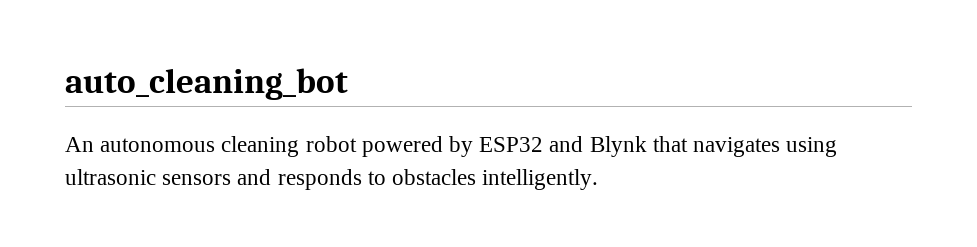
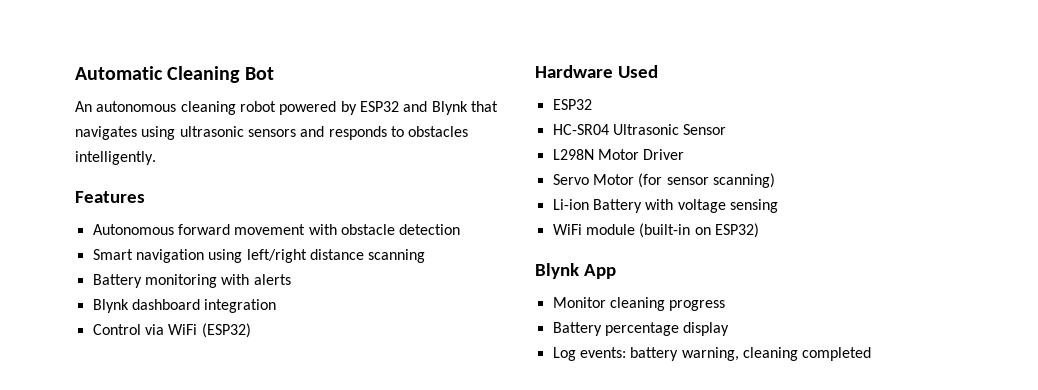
[65,68,348,100] auto_cleaning_bot -> [75,66,274,83] Automatic Cleaning Bot
(599, 179) none -> [75,191,145,203] [92,224,461,235] [92,249,426,263] [92,274,291,288] [92,299,277,313] [92,323,251,338] [535,65,658,78] [552,99,592,110] [552,124,727,135] [552,149,685,160] [552,173,775,188] [552,199,778,213] [552,223,759,238] [535,263,616,279] [552,297,726,311] [552,322,730,336] [552,347,872,361] // Features // Autonomous forward movement with obstacle detection // Smart navigation using left/right distance scanning // Battery monitoring with alerts // Blynk dashboard integration // Control via WiFi (ESP32) // Hardware Used // ESP32 // HC-SR04 Ultrasonic Sensor // L298N Motor Driver // Servo Motor (for sensor scanning) // Li-ion Battery with voltage sensing // WiFi module (built-in on ESP32) // Blynk App // Monitor cleaning progress // Battery percentage display // Log events: battery warning, cleaning completed

